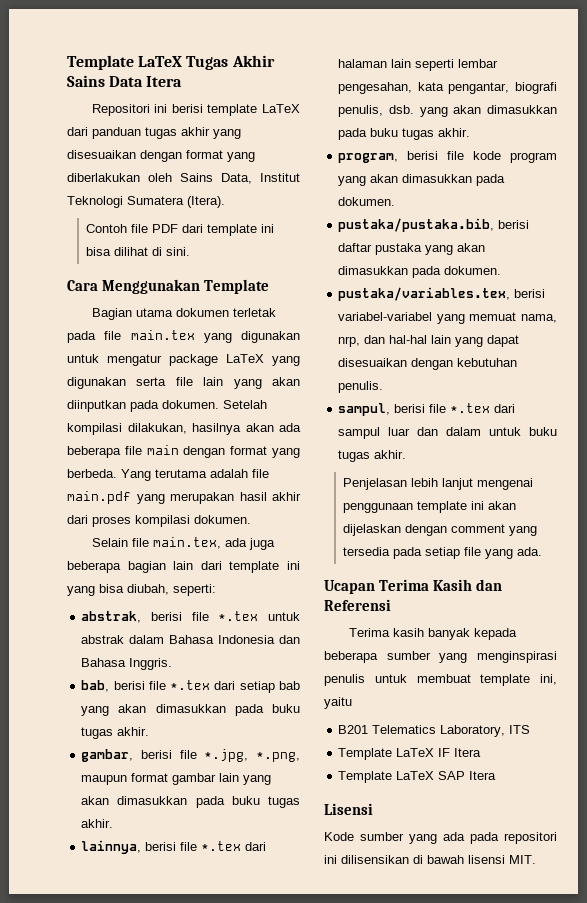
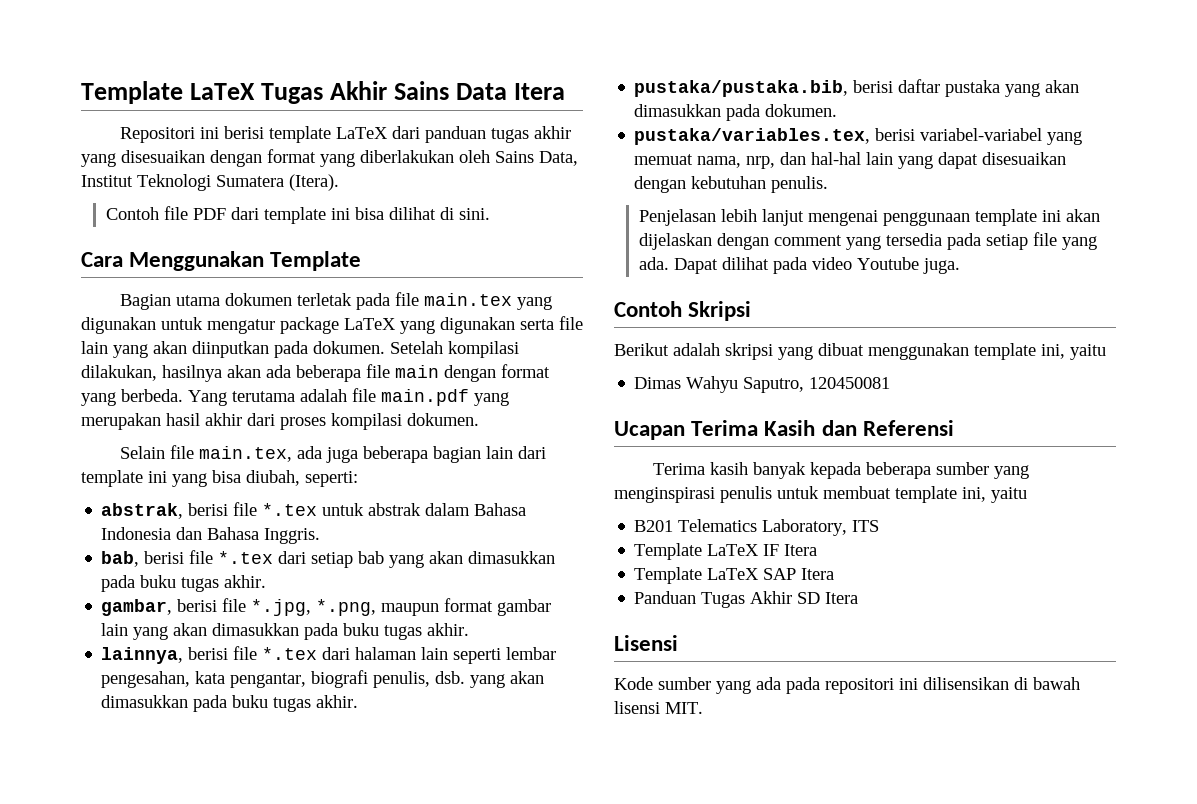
[338,151,557,163] [338,174,506,186] [338,197,396,206] // program, berisi file kode program yang akan dimasukkan pada dokumen. -> (359, 701) none
[338,403,516,416] [338,427,557,439] [338,450,407,462] // sampul, berisi file *.tex dari sampul luar dan dalam untuk buku tugas akhir. -> (829, 184) none
(543, 551) none -> [673,257,960,274] [614,301,752,321] [614,343,1106,360] [634,376,891,393] Dapat dilihat pada video Youtube juga. // Contoh Skripsi // Berikut adalah skripsi yang dibuat menggunakan template ini, yaitu // Dimas Wahyu Saputro, 120450081
(497, 775) none -> [634,591,859,608] // Panduan Tugas Akhir SD Itera

